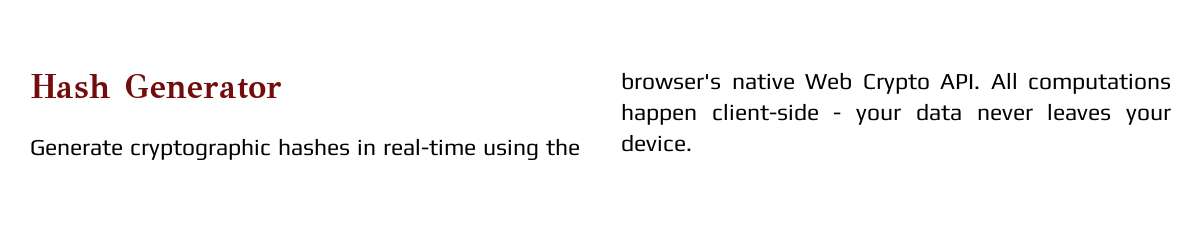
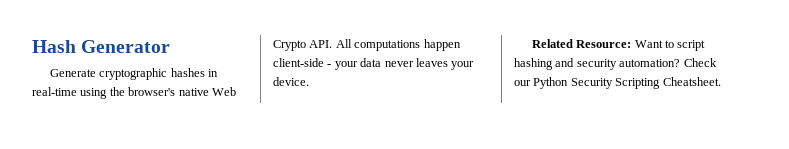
(692, 143) none -> [531,39,706,51] [514,58,717,70] [514,77,721,89] // Related Resource: Want to script hashing and security automation? Check our Python Security Scripting Cheatsheet.

